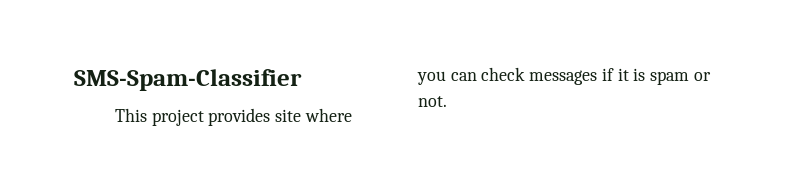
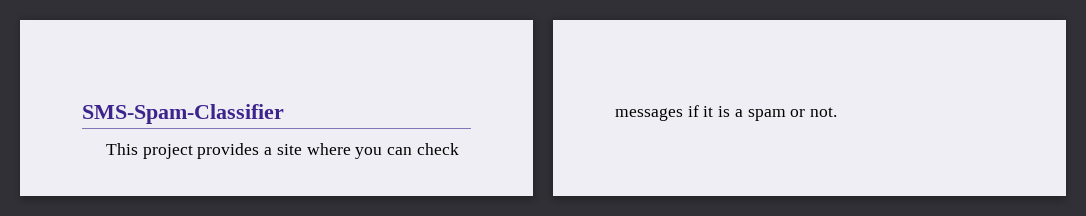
(271, 117) none -> [264,147,273,155] a
(646, 74) none -> [734,109,743,117] a

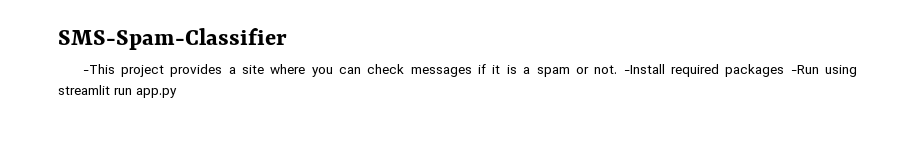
[105,143,138,155] This -> [82,64,115,74] -This
(838, 112) none -> [623,64,858,77] [58,85,177,98] -Install required packages -Run using streamlit run app.py

